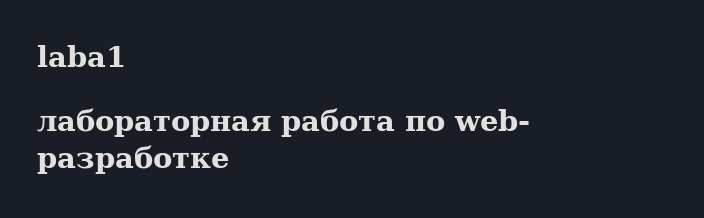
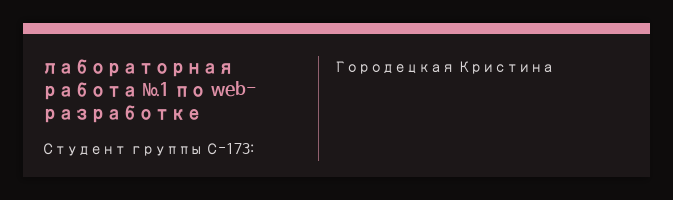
[37,45,126,67] laba1 // -> (42, 68) none
(395, 122) none -> [142,82,170,97] №1
(229, 159) none -> [42,143,254,156] [334,61,554,74] // Студент группы С-173: Городецкая Кристина

